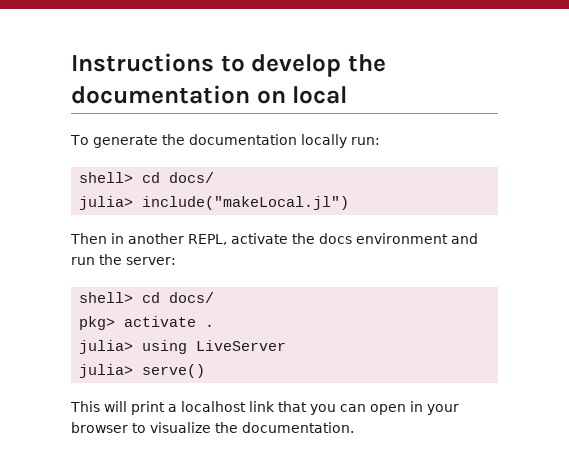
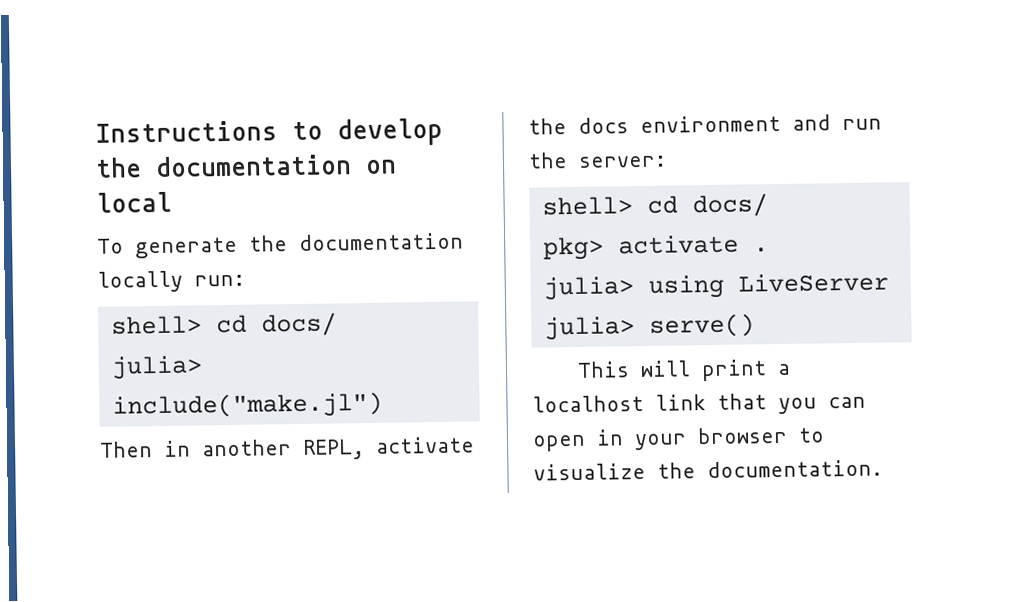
[142,196,350,210] include("makeLocal.jl") -> [111,391,383,420] include("make.jl")

